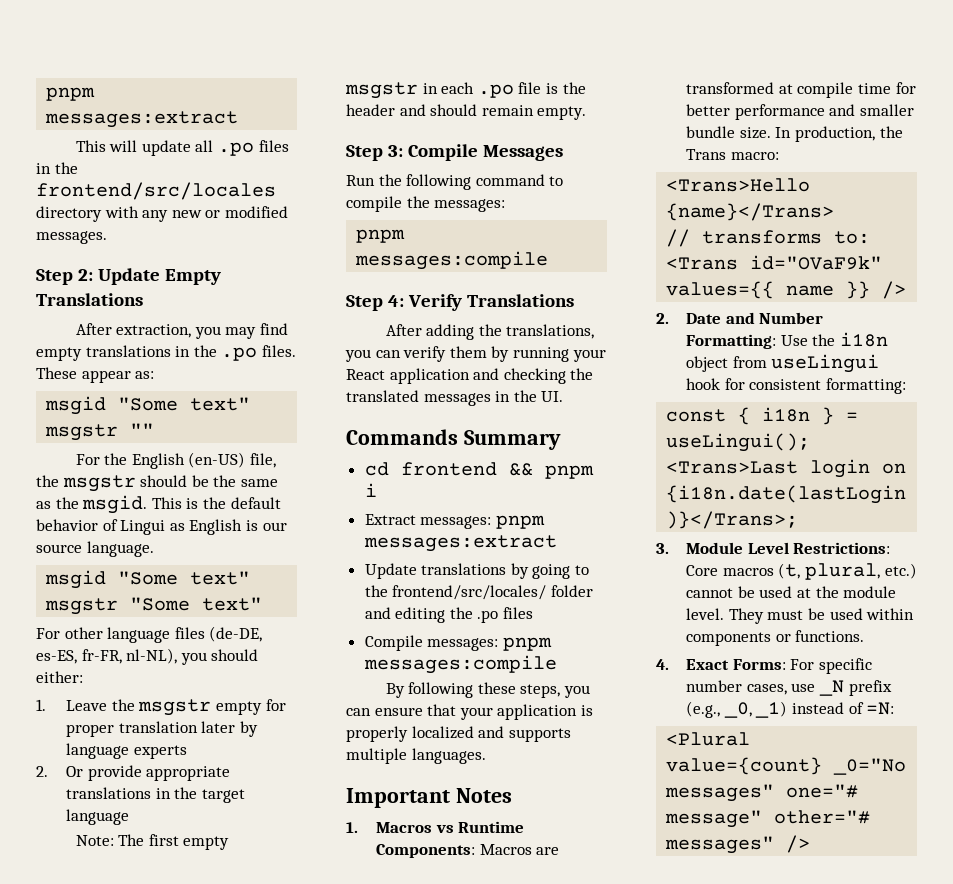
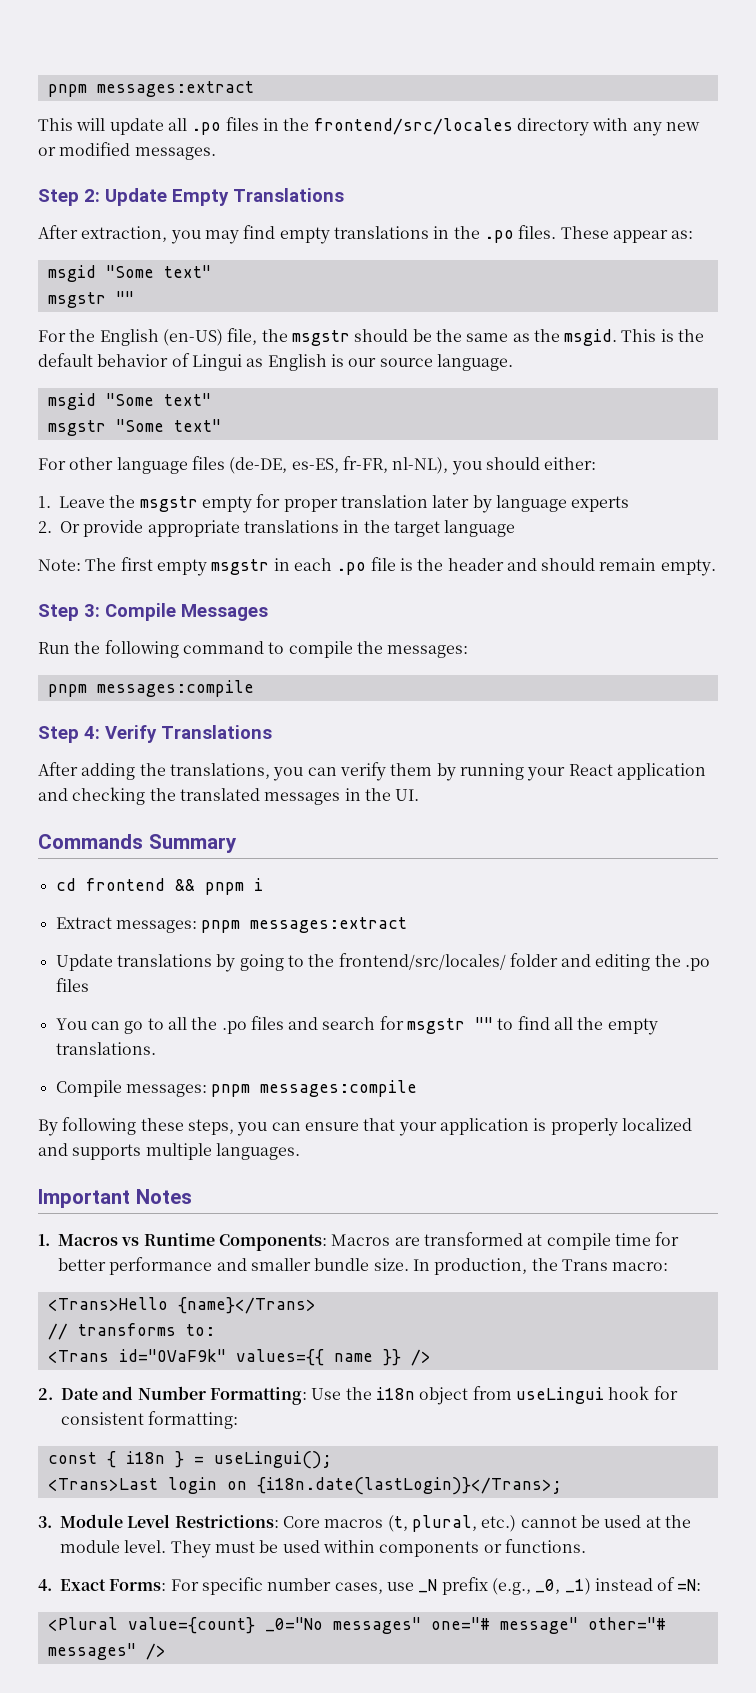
(534, 613) none -> [55,1016,658,1035] [55,1042,156,1055] // You can go to all the .po files and search for msgstr "" to find all the empty translations.

